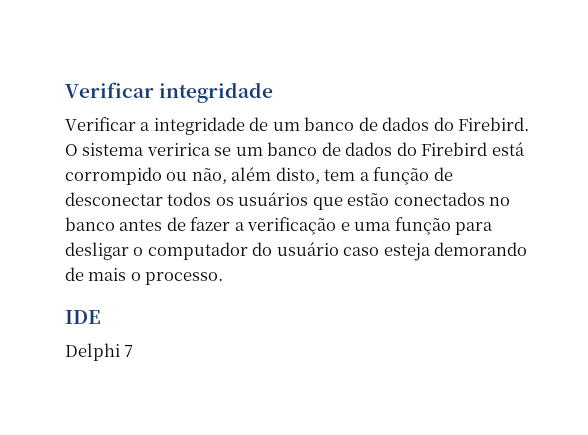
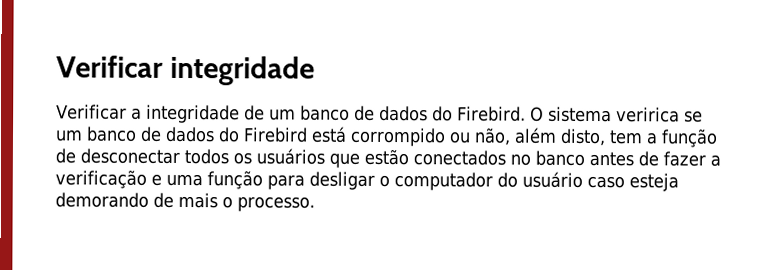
[65,310,101,324] [65,343,134,361] // IDE // Delphi 7 -> (315, 204) none

